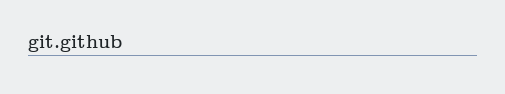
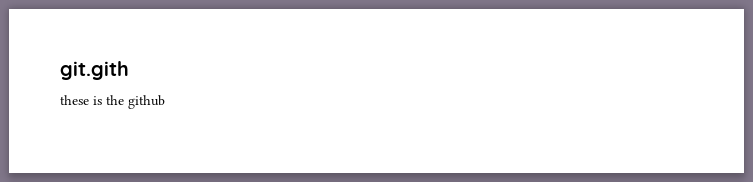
[28,35,122,52] git.github -> [60,61,129,80] [60,95,165,109] git.gith // these is the github

